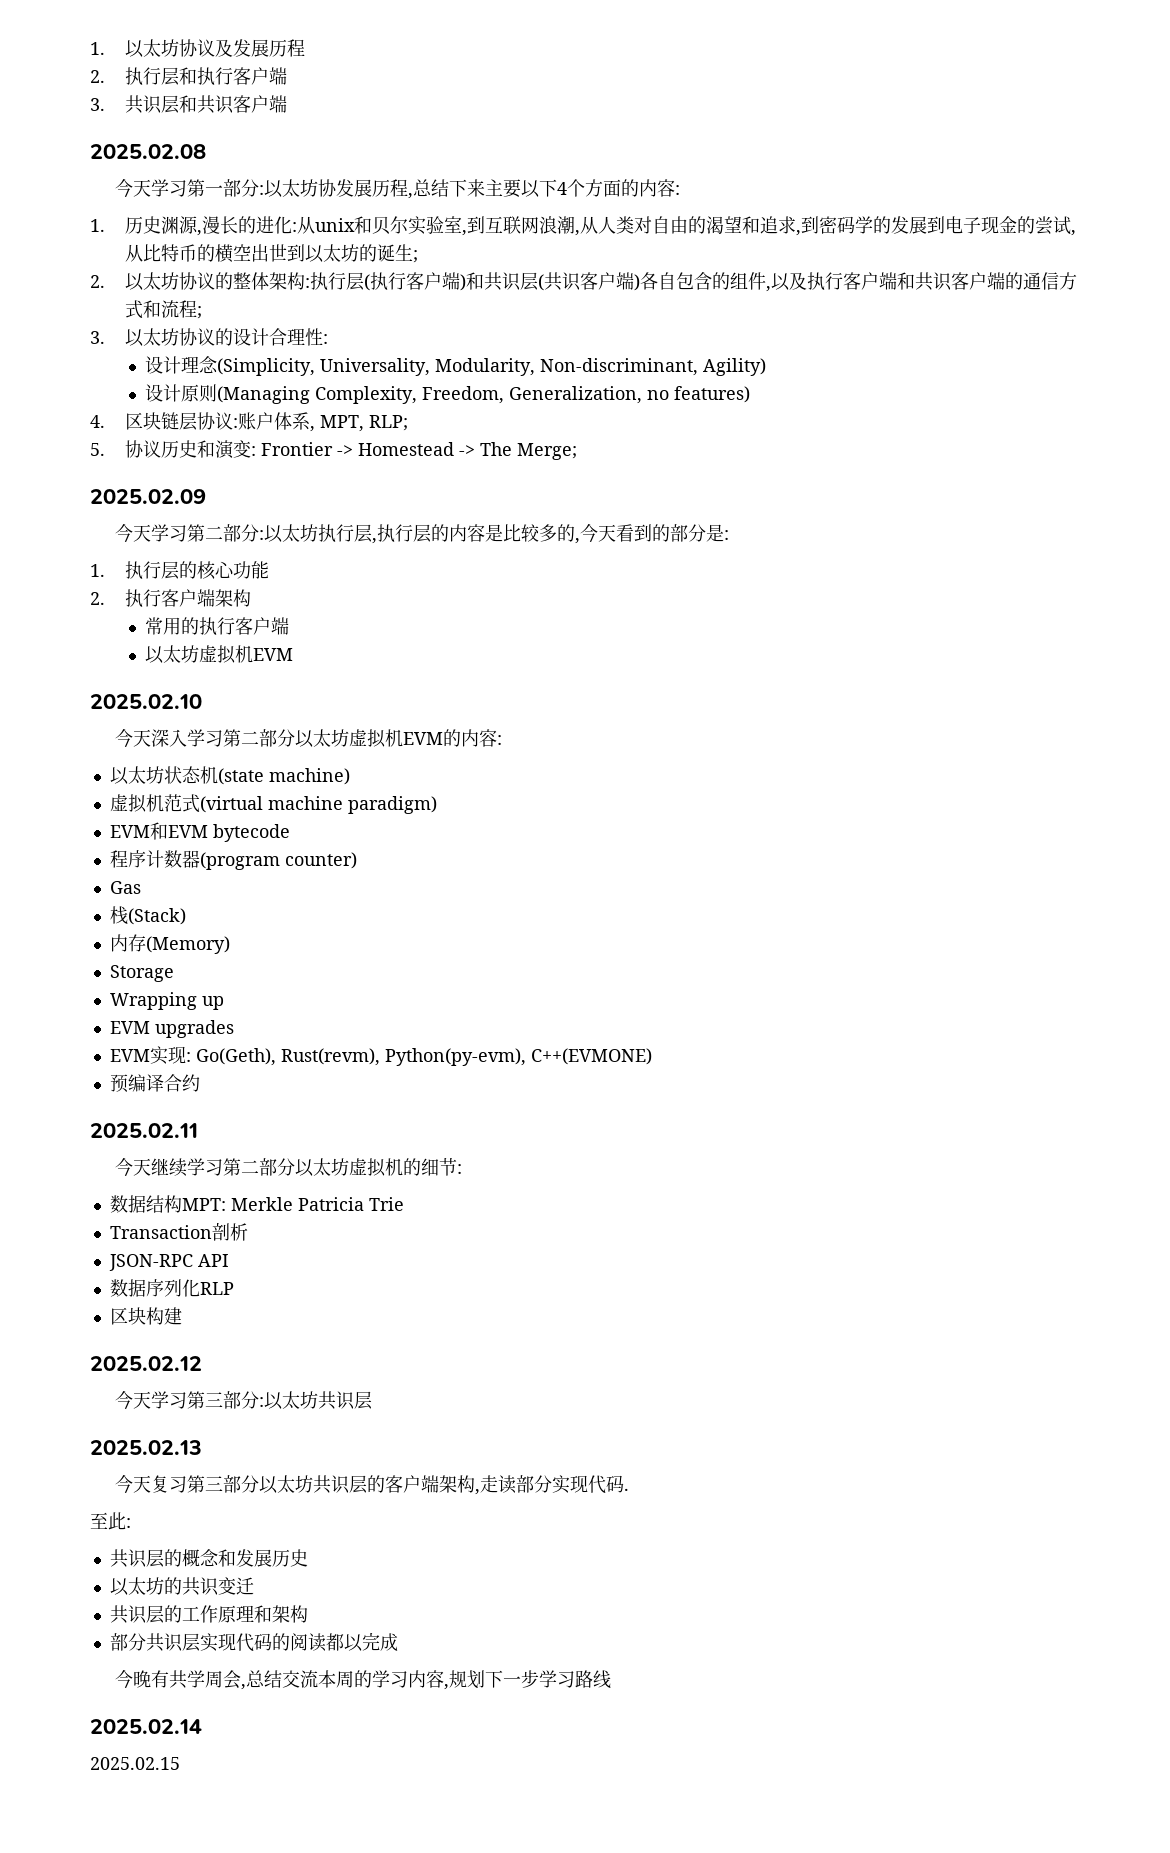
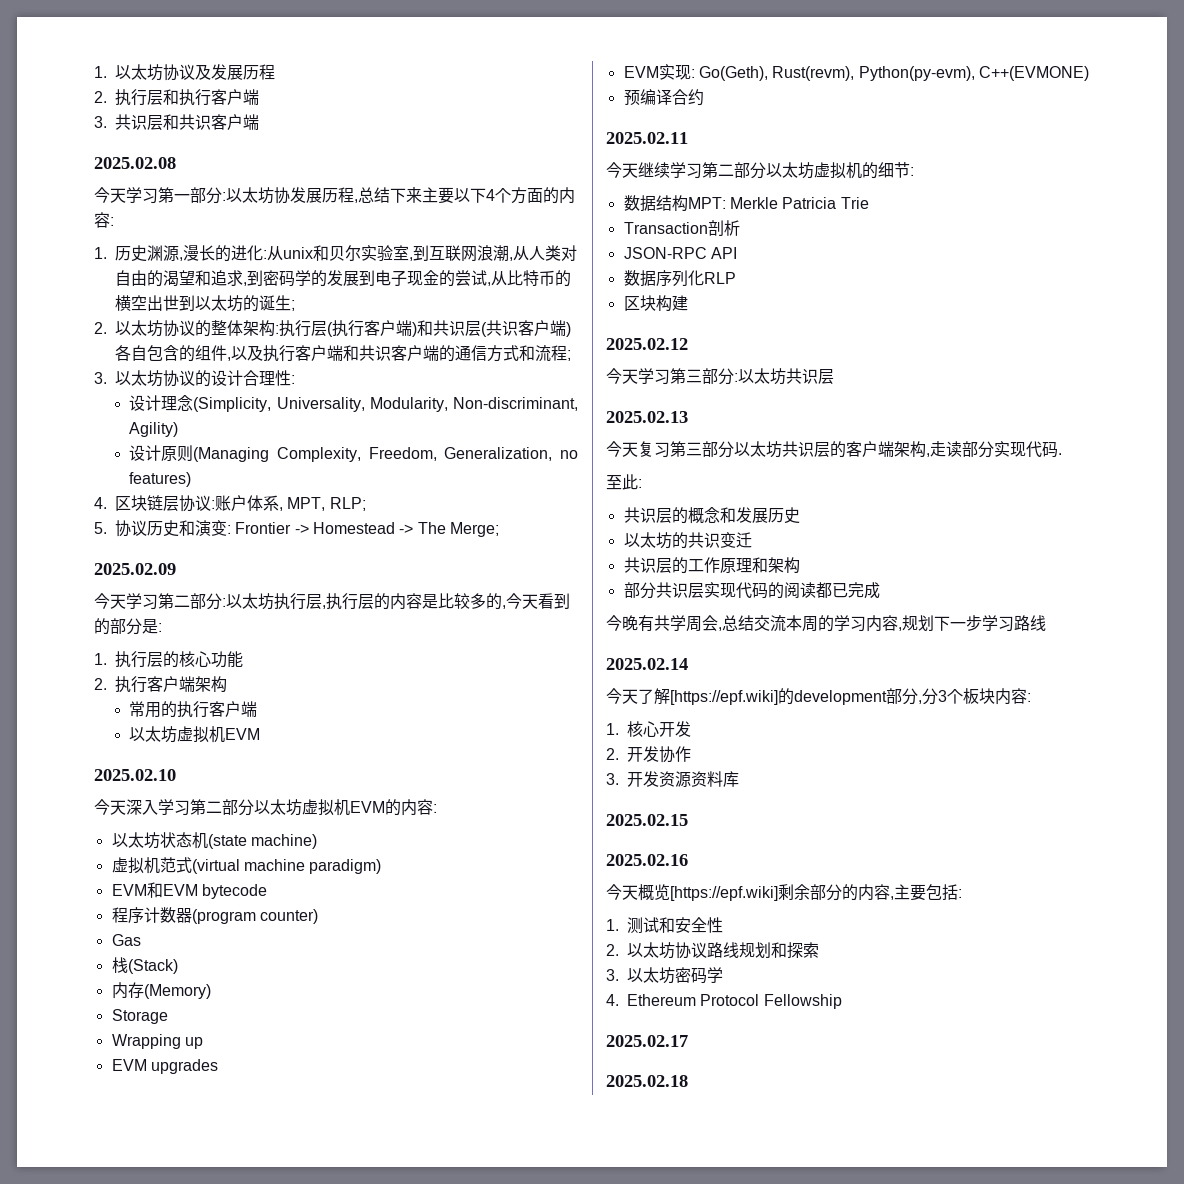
[343,1634,363,1652] 以 -> [831,583,848,598] 已
[90,1757,180,1770] 2025.02.15 -> [606,688,1031,705] [606,721,691,737] [606,746,691,763] [606,771,739,788] [606,814,688,826] [606,854,688,866] [606,884,962,901] [606,917,723,934] [606,942,819,959] [606,967,723,984] [606,994,842,1009] [606,1035,688,1047] [606,1075,688,1087] 今天了解[https://epf.wiki]的development部分,分3个板块内容: // 1.核心开发 // 2.开发协作 // 3.开发资源资料库 // 2025.02.15 // 2025.02.16 // 今天概览[https://epf.wiki]剩余部分的内容,主要包括: // 1.测试和安全性 // 2.以太坊协议路线规划和探索 // 3.以太坊密码学 // 4. Ethereum Protocol Fellowship // 2025.02.17 // 2025.02.18

